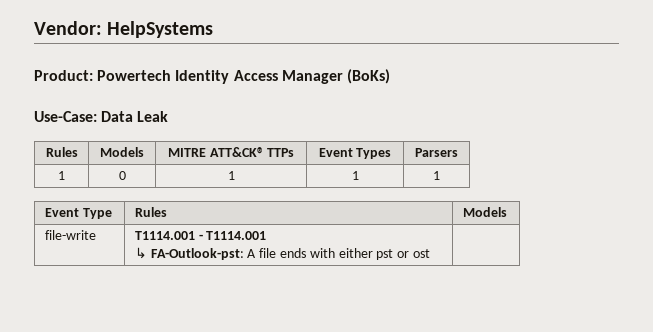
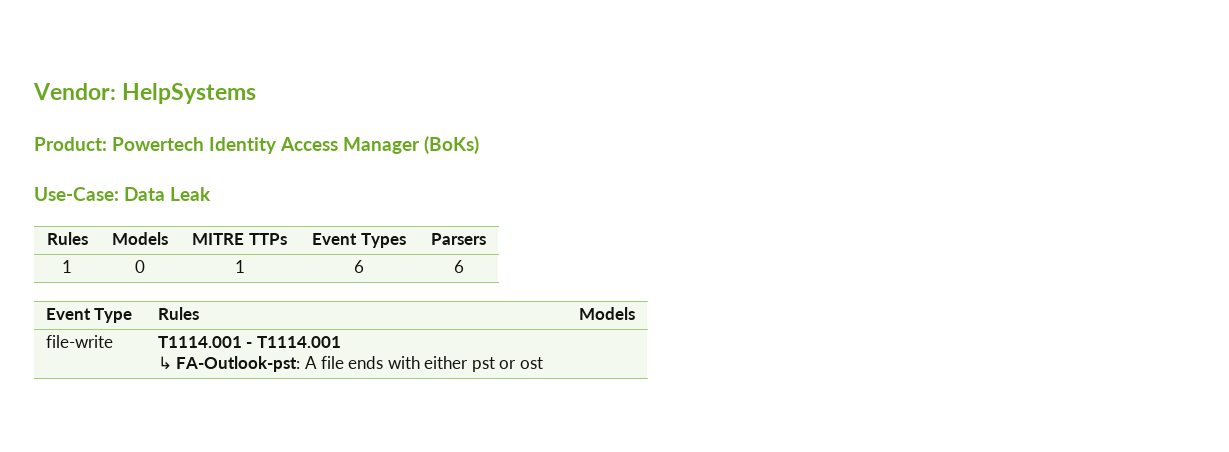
[209,147,264,157] ATT&CK® -> (245, 239) none
[351,171,359,180] [433,171,440,180] 1 | 1 -> [354,260,364,273] [453,260,464,273] 6 | 6

